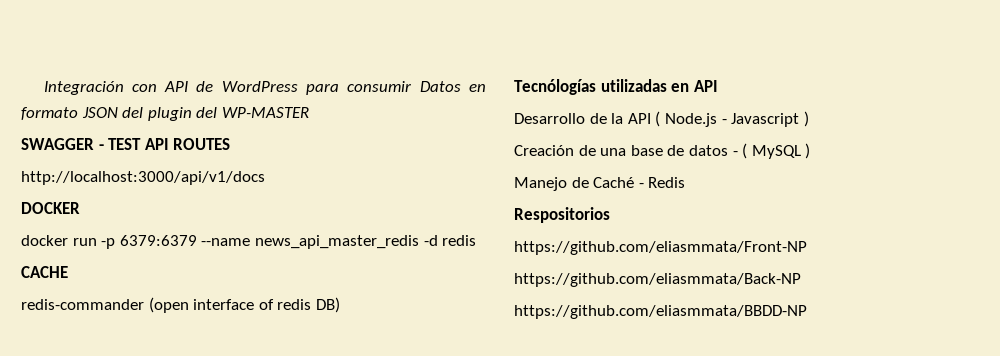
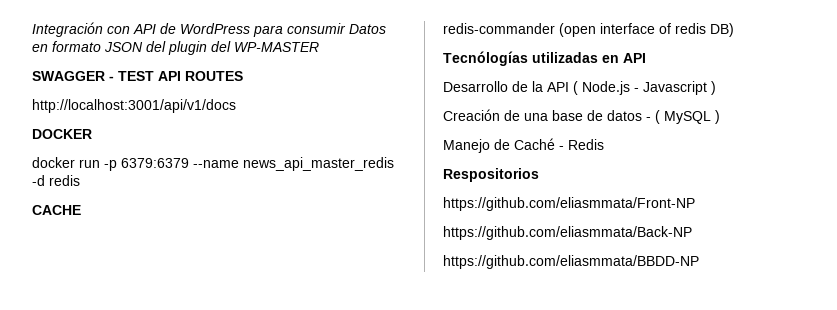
[21,171,265,185] http://localhost:3000/api/v1/docs -> [32,99,236,113] http://localhost:3001/api/v1/docs

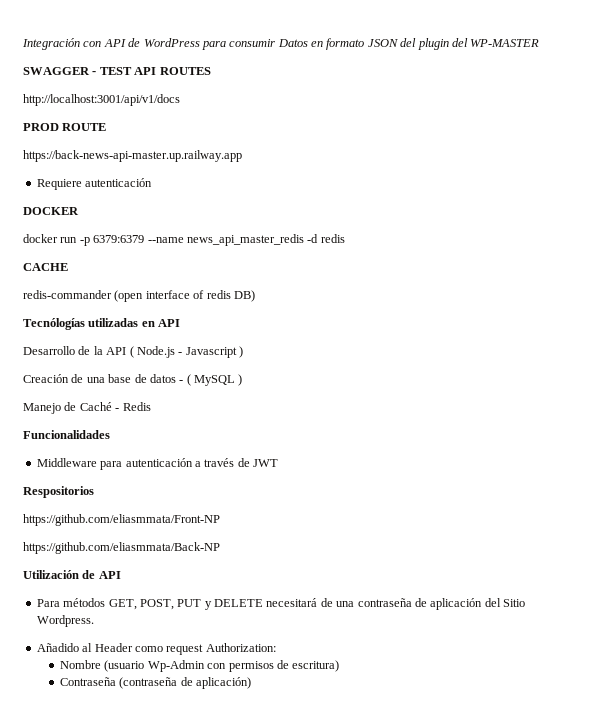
(236, 106) none -> [23,123,107,131] [23,150,242,162] [36,178,153,190] // PROD ROUTE // https://back-news-api-master.up.railway.app // Requiere autenticación
[443,168,539,182] [443,197,695,211] [443,226,692,240] [443,255,699,269] Respositorios // https://github.com/eliasmmata/Front-NP // https://github.com/eliasmmata/Back-NP // https://github.com/eliasmmata/BBDD-NP -> [23,430,110,439] [36,458,278,470] [23,486,94,498] [23,514,220,526] [23,542,220,554] [23,570,121,579] [36,598,525,610] [36,615,94,627] [36,643,276,655] [60,660,340,672] [60,677,252,689] Funcionalidades // Middleware para autenticación a través de JWT // Respositorios // https://github.com/eliasmmata/Front-NP // https://github.com/eliasmmata/Back-NP // Utilización de API // Para métodos GET, POST, PUT y DELETE necesitará de una contraseña de aplicación del Sitio Wordpress. // Añadido al Header como request Authorization: // Nombre (usuario Wp-Admin con permisos de escritura) // Contraseña (contraseña de aplicación)

